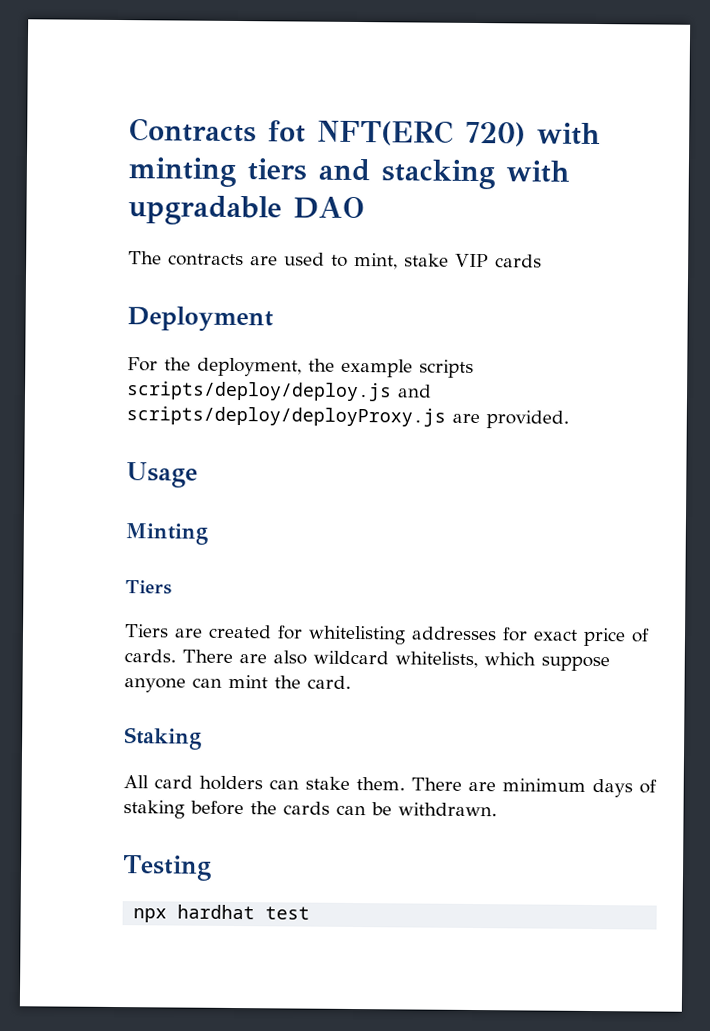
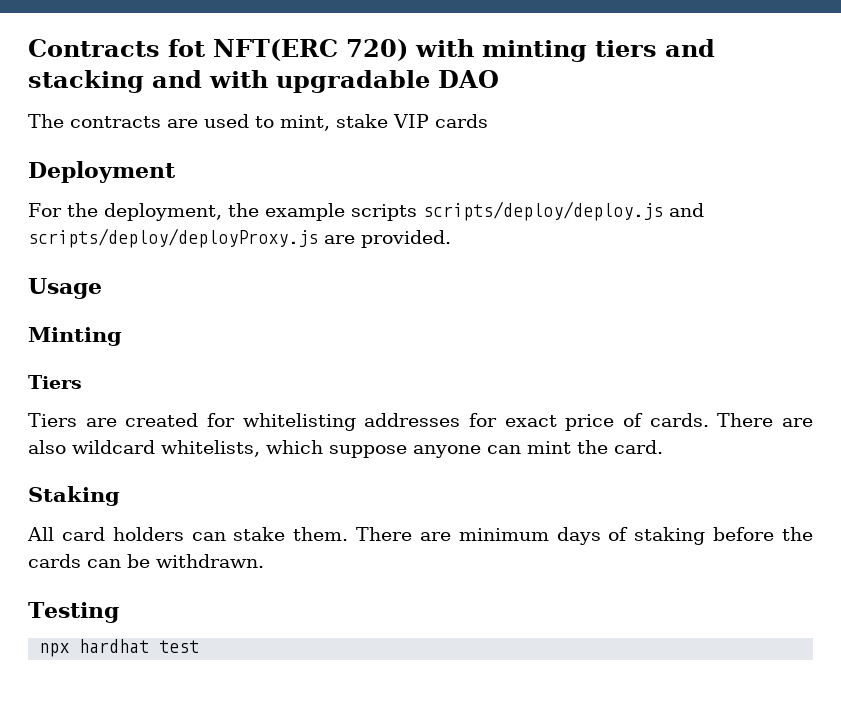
(495, 174) none -> [152,70,202,88] and

